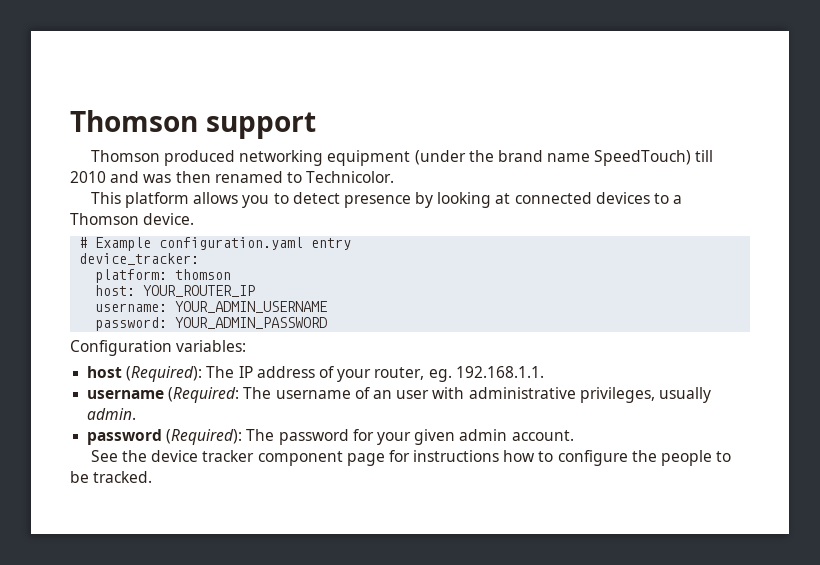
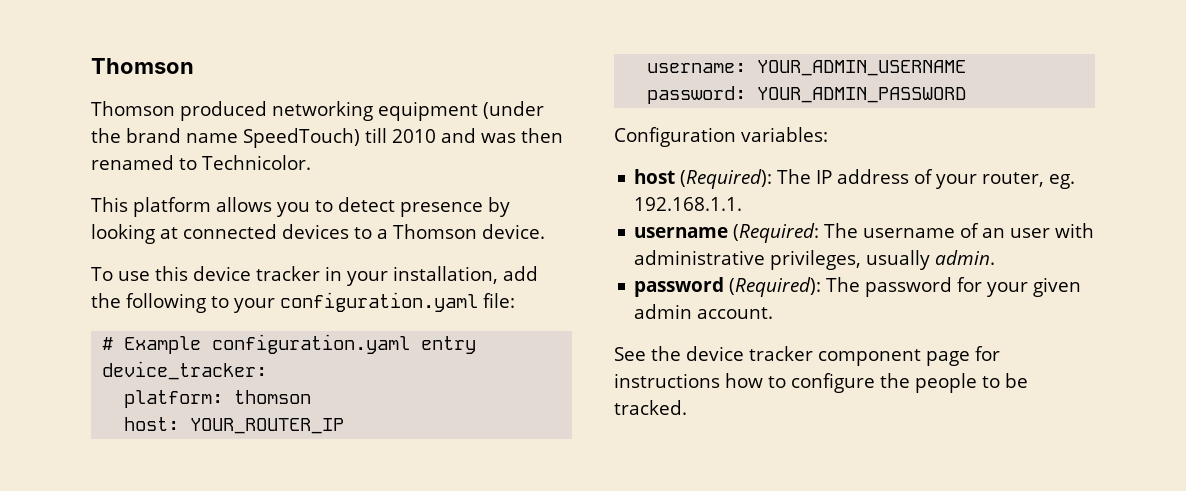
[70,110,316,139] Thomson support -> [91,58,194,74] Thomson
(195, 219) none -> [91,266,538,286] [91,292,515,313] // To use this device tracker in your installation, add the following to your configuration.yaml file:

